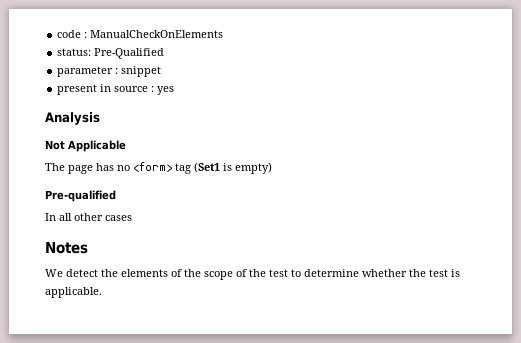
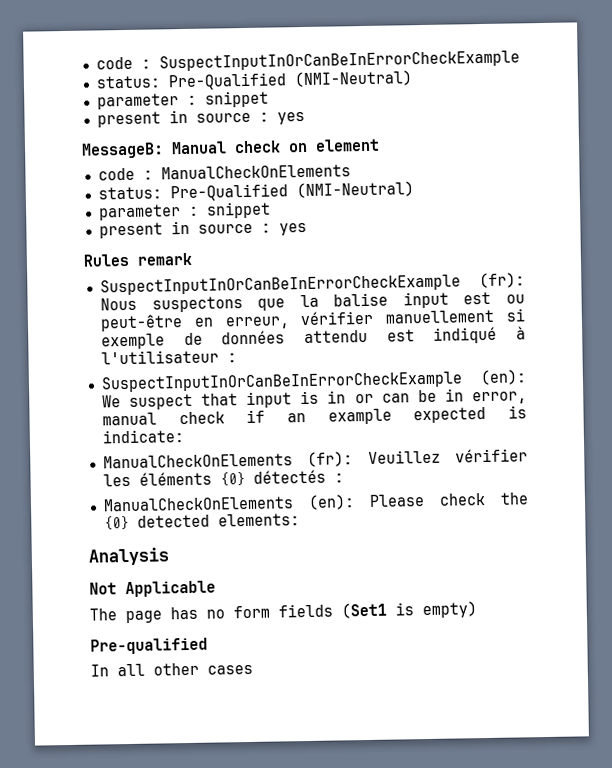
[57,30,224,38] [57,48,165,59] [57,66,162,77] [57,84,175,95] code : ManualCheckOnElements // status: Pre-Qualified // parameter : snippet // present in source : yes -> [95,50,520,72] [95,70,413,91] [96,90,269,110] [96,109,305,128] [81,138,380,159] [97,164,351,181] [97,181,414,202] [97,201,271,221] [98,220,307,239] [83,252,192,267] [99,272,525,296] [99,291,525,313] [99,308,525,332] [100,326,526,350] [100,349,237,365] [100,369,527,393] [101,388,528,410] [101,405,527,426] [101,429,184,444] [102,448,528,469] [102,469,344,487] [102,492,529,512] [103,513,300,530] code : SuspectInputInOrCanBeInErrorCheckExample // status: Pre-Qualified (NMI-Neutral) // parameter : snippet // present in source : yes // MessageB: Manual check on element // code : ManualCheckOnElements // status: Pre-Qualified (NMI-Neutral) // parameter : snippet // present in source : yes // Rules remark // SuspectInputInOrCanBeInErrorCheckExample (fr): Nous suspectons que la balise input est ou peut-être en erreur, vérifier manuellement si exemple de données attendu est indiqué à l'utilisateur : // SuspectInputInOrCanBeInErrorCheckExample (en): We suspect that input is in or can be in error, manual check if an example expected is indicate: // ManualCheckOnElements (fr): Veuillez vérifier les éléments {0} détectés : // ManualCheckOnElements (en): Please check the {0} detected elements:
[133,162,191,174] <form> tag -> [233,603,333,619] form fields
[45,242,88,254] [45,269,460,280] [45,287,102,298] // Notes // We detect the elements of the scope of the test to determine whether the test is applicable. -> (253, 669) none

